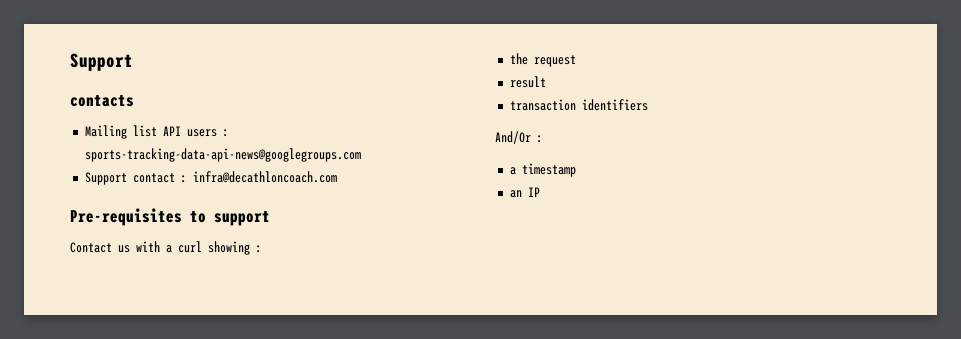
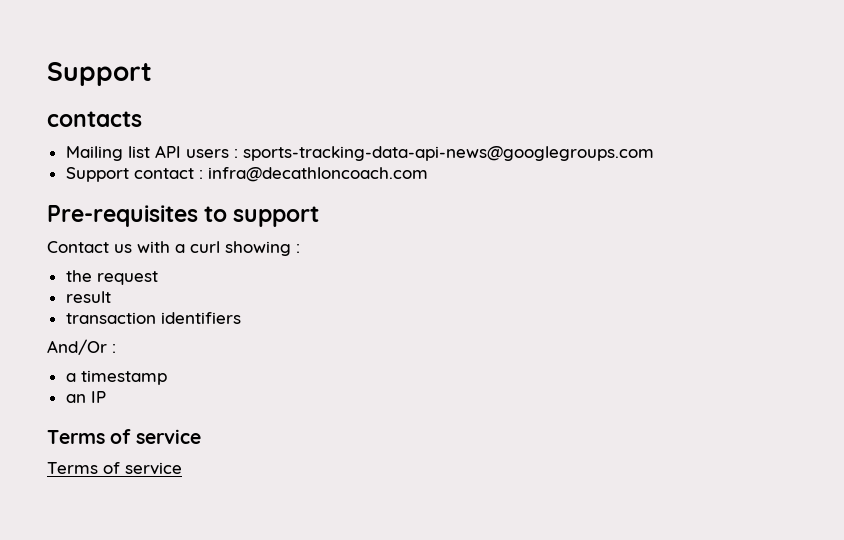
(540, 192) none -> [47,429,201,444] [47,462,182,475] // Terms of service // Terms of service

